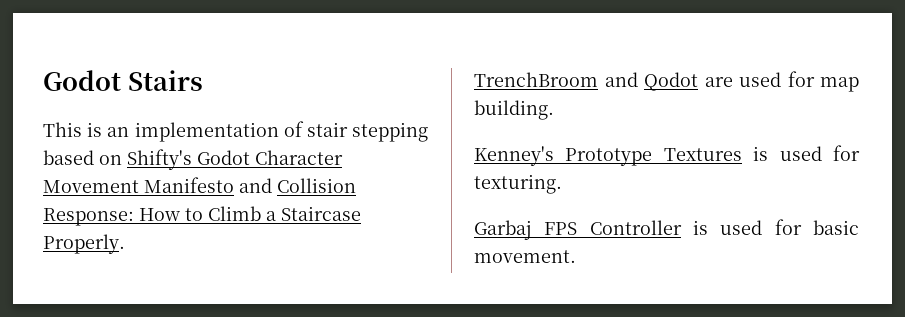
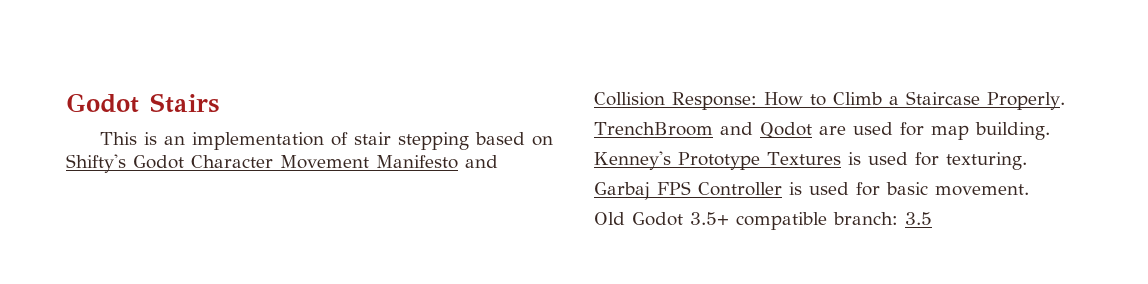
(576, 256) none -> [594,212,932,230] // Old Godot 3.5+ compatible branch: 3.5

